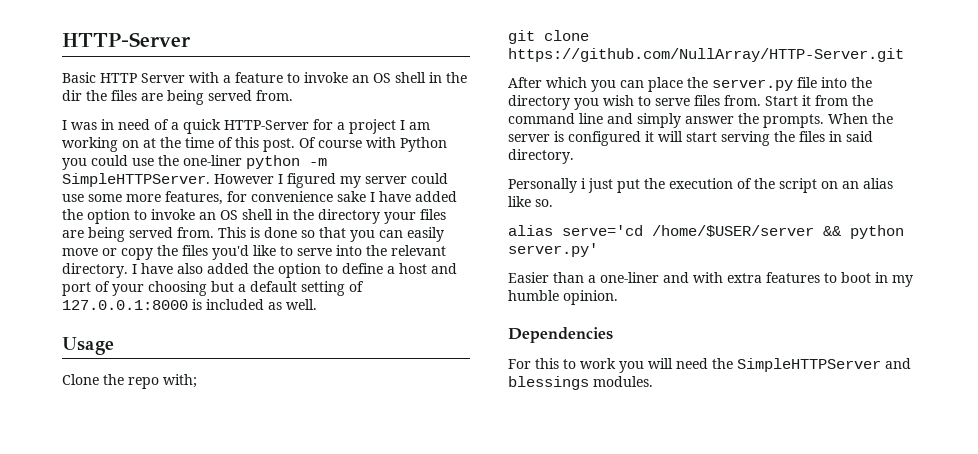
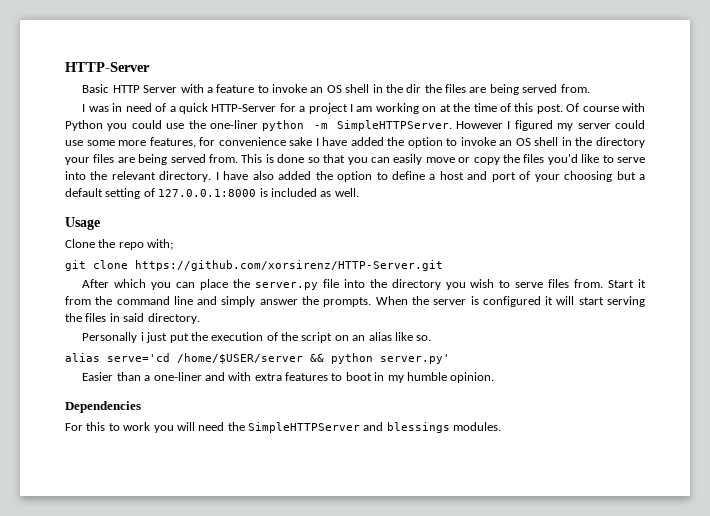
[508,48,904,62] https://github.com/NullArray/HTTP-Server.git -> [135,260,443,271] https://github.com/xorsirenz/HTTP-Server.git

